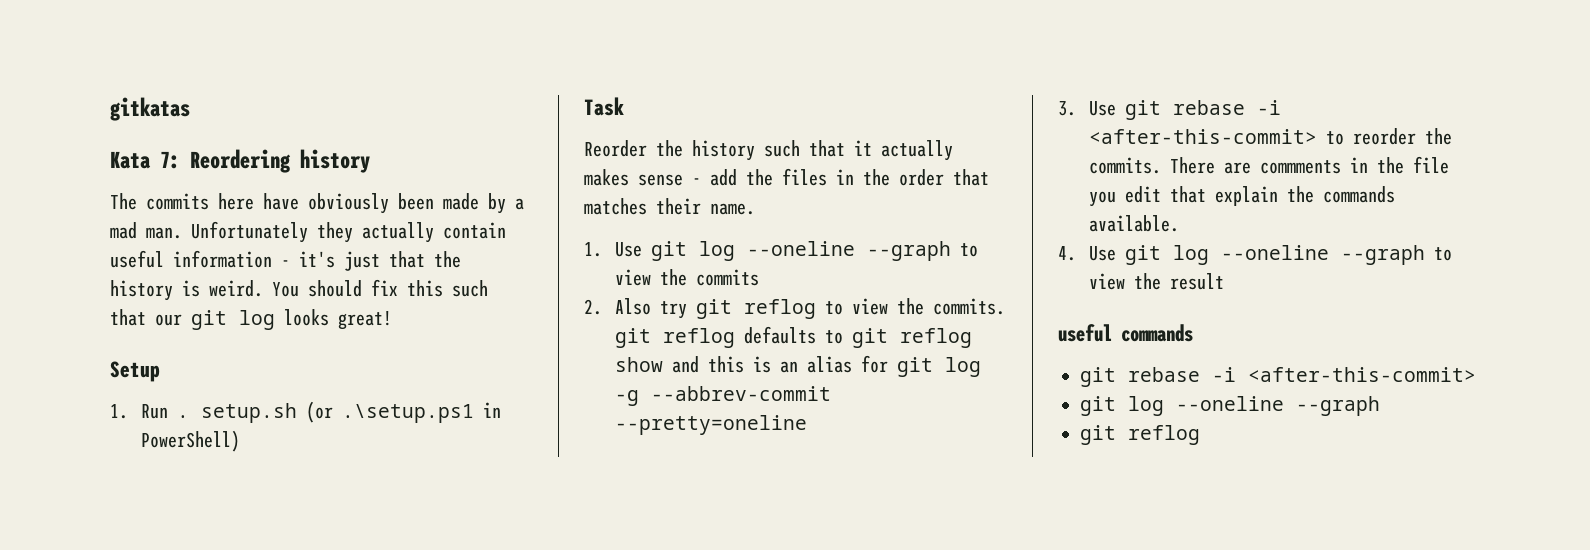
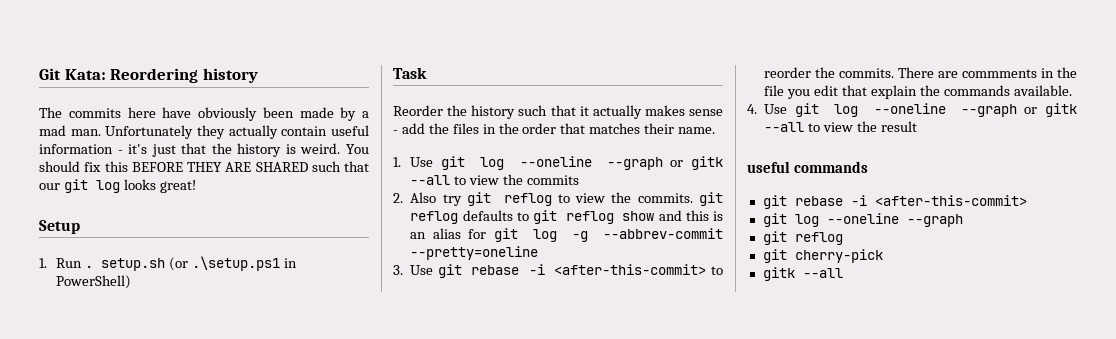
[110,97,190,121] [110,151,180,169] gitkatas // Kata 7: -> [39,68,106,80] Git Kata:
(443, 288) none -> [131,162,308,172] BEFORE THEY ARE SHARED
(951, 251) none -> [670,156,723,170] [410,175,451,185] or gitk --all
(1425, 255) none -> [1024,103,1077,117] [764,122,805,132] or gitk --all
(1200, 435) none -> [762,249,883,263] [762,267,843,281] // git cherry-pick // gitk --all

